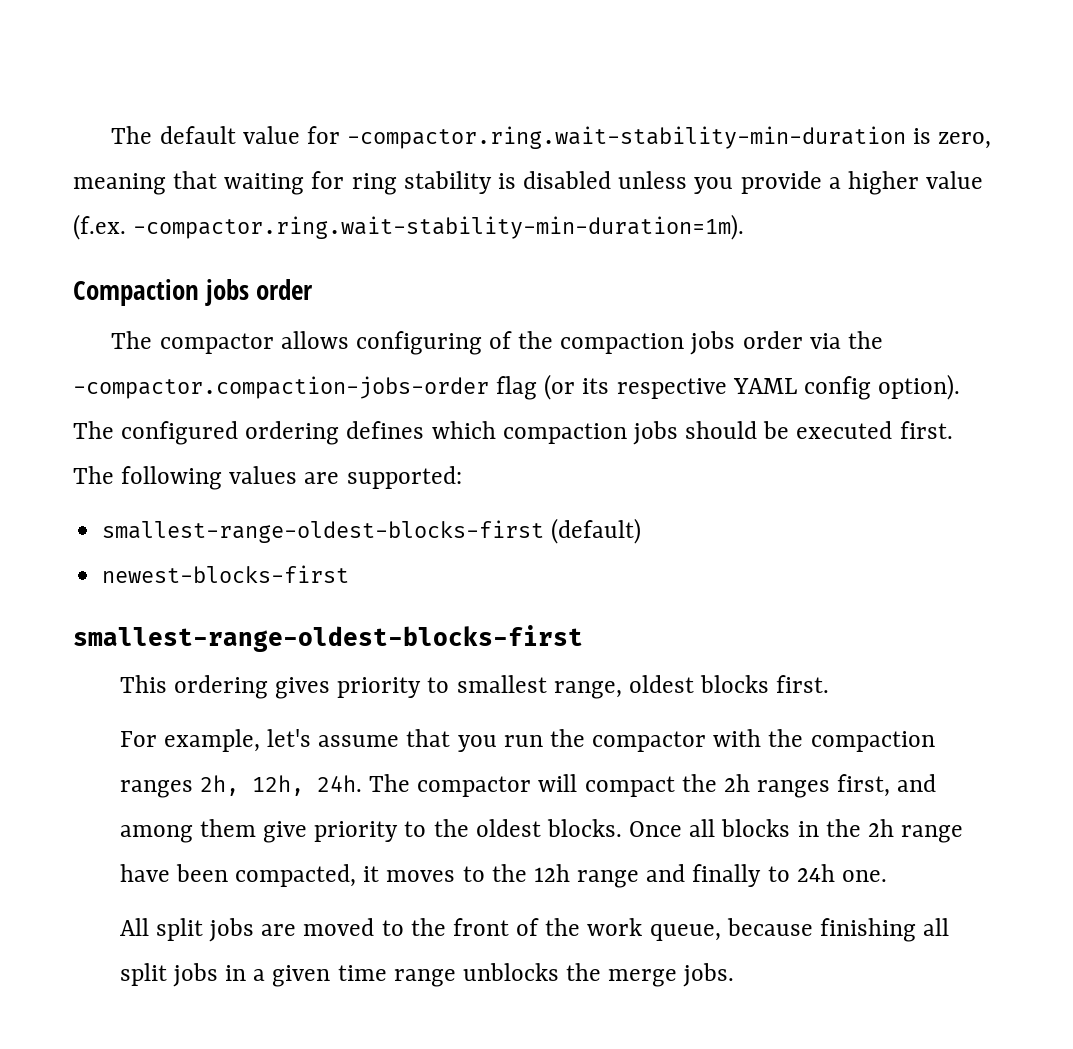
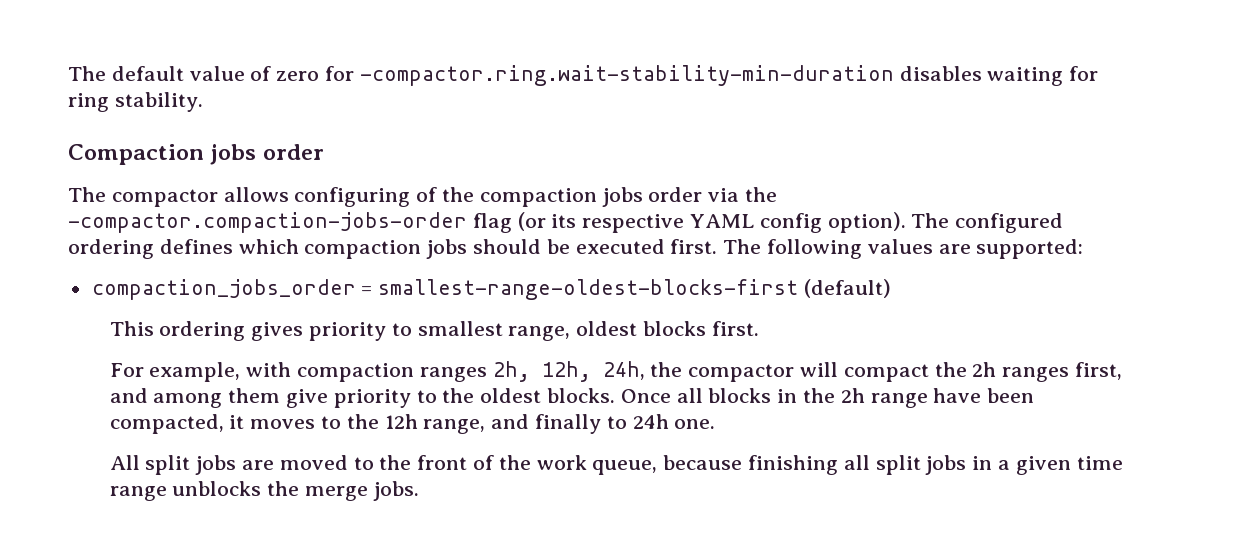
[306,126,992,149] [73,171,984,195] [73,214,745,240] for -compactor.ring.wait-stability-min-duration is zero, meaning that waiting for ring stability is disabled unless you provide a higher value (f.ex. -compactor.ring.wait-stability-min-duration=1m). -> [250,65,1099,86] [68,92,203,112] of zero for -compactor.ring.wait-stability-min-duration disables waiting for ring stability.
(462, 477) none -> [91,279,373,300] compaction_jobs_order =
[102,565,350,583] [73,625,583,652] // newest-blocks-first // smallest-range-oldest-blocks-first -> (892, 288) none
[267,729,804,752] let's assume that you run the compactor with the -> [246,362,292,377] with
[316,774,411,792] 24h. The -> [602,361,683,380] 24h, the
[577,870,640,888] range -> [423,419,486,434] range,

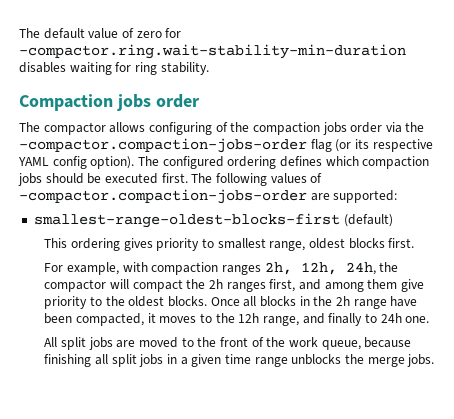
(933, 246) none -> [310,173,323,183] [19,189,307,204] of -compactor.compaction-jobs-order
[91,279,373,300] compaction_jobs_order = -> (398, 196) none

